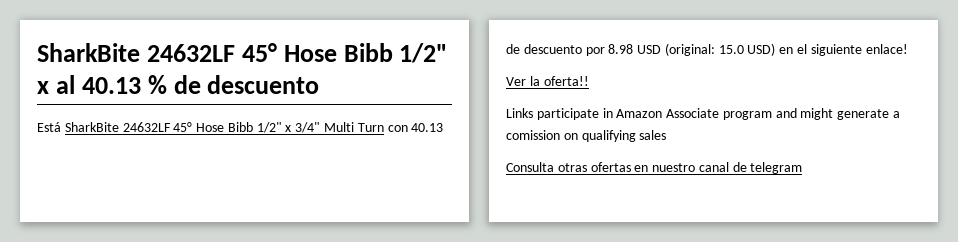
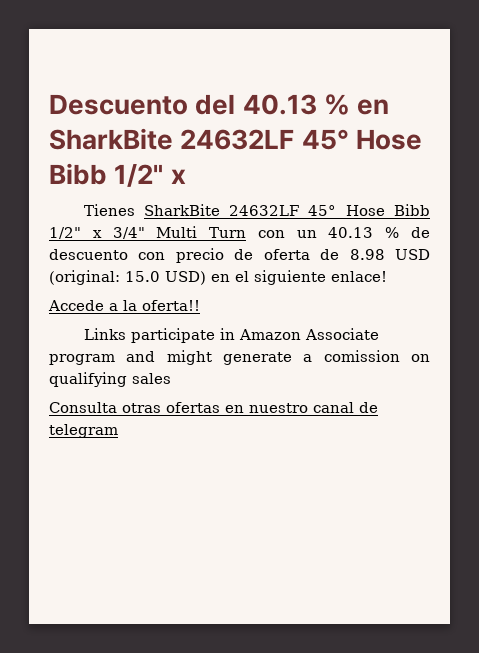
[37,43,448,63] [37,75,320,94] [37,122,61,132] SharkBite 24632LF 45° Hose Bibb 1/2" x al 40.13 % de descuento // Está -> [49,94,390,115] [49,128,422,150] [49,163,186,187] [83,204,135,216] Descuento del 40.13 % en SharkBite 24632LF 45° Hose Bibb 1/2" x // Tienes
[411,123,444,132] [506,44,605,56] 40.13 de descuento por -> [296,227,430,238] [49,248,340,263] un 40.13 % de descuento con precio de oferta de
[506,77,526,86] Ver -> [48,300,118,311] Accede a

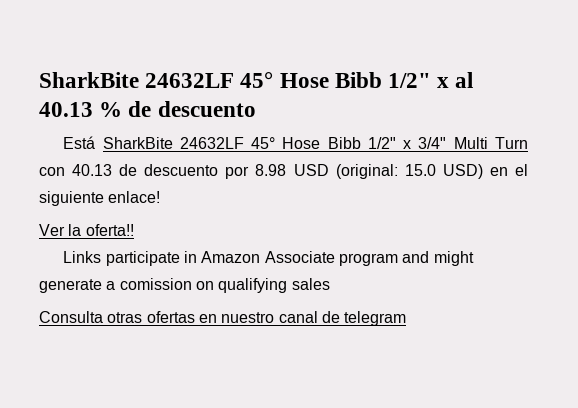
[49,94,390,115] [49,128,422,150] [49,163,186,187] [83,204,135,216] Descuento del 40.13 % en SharkBite 24632LF 45° Hose Bibb 1/2" x // Tienes -> [39,72,474,88] [39,101,256,117] [63,136,96,149] SharkBite 24632LF 45° Hose Bibb 1/2" x al 40.13 % de descuento // Está
[296,227,430,238] [49,248,340,263] un 40.13 % de descuento con precio de oferta de -> [72,164,250,179] 40.13 de descuento por
[48,300,118,311] Accede a -> [39,224,65,236] Ver

